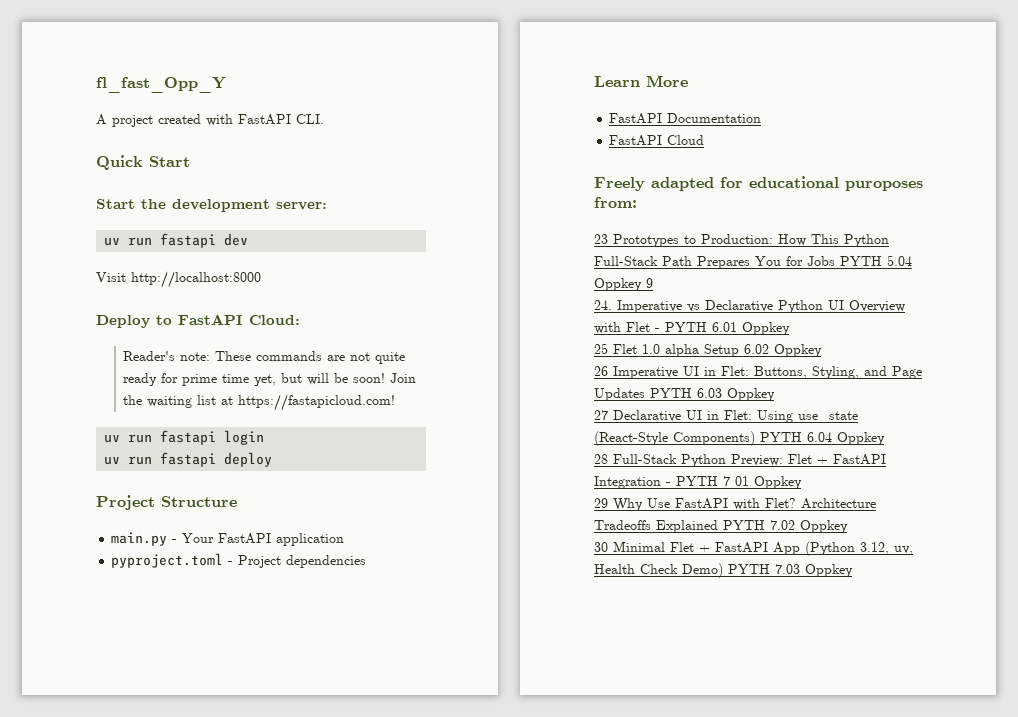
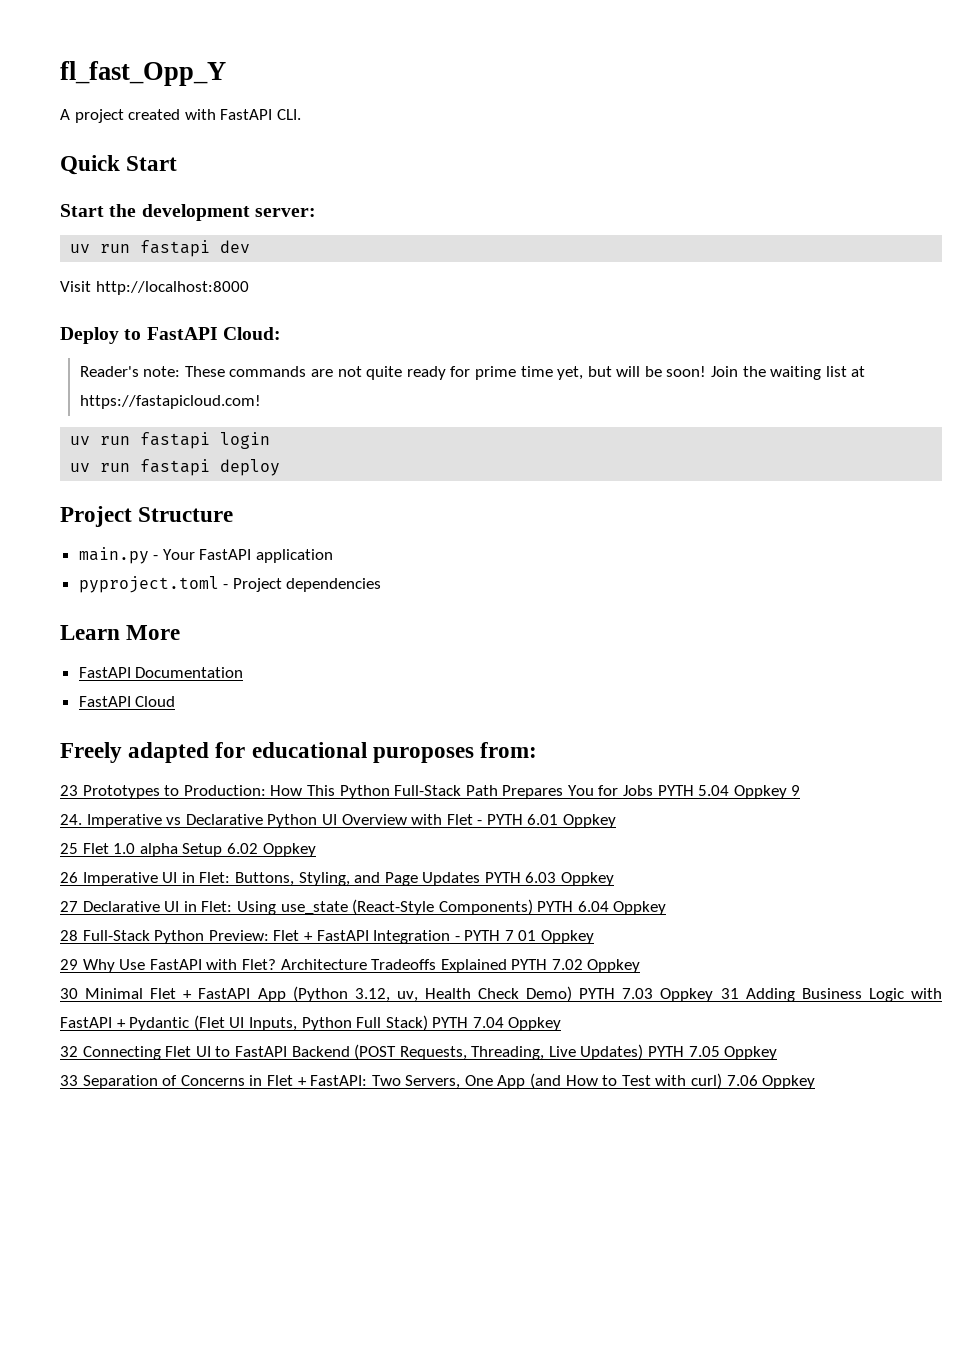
(853, 570) none -> [720,988,942,1002] [60,1015,562,1031] [60,1044,778,1060] [60,1073,816,1089] 31 Adding Business Logic with FastAPI + Pydantic (Flet UI Inputs, Python Full Stack) PYTH 7.04 Oppkey // 32 Connecting Flet UI to FastAPI Backend (POST Requests, Threading, Live Updates) PYTH 7.05 Oppkey // 33 Separation of Concerns in Flet + FastAPI: Two Servers, One App (and How to Test with curl) 7.06 Oppkey

